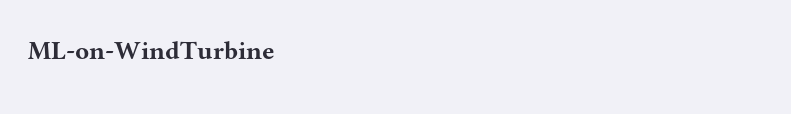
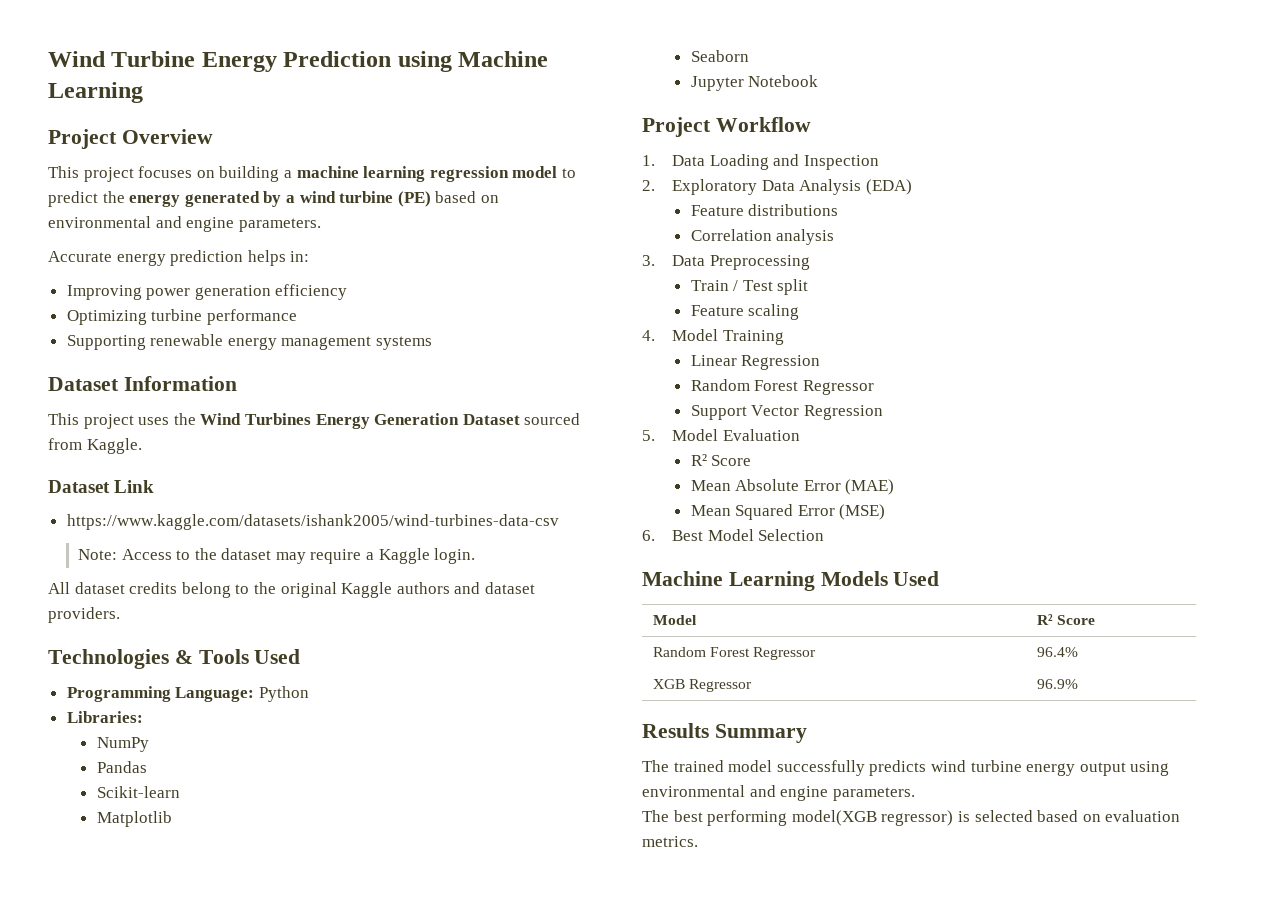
[28,41,275,60] ML-on-WindTurbine -> [48,51,549,72] [48,82,143,103] [48,129,213,149] [48,166,576,182] [48,191,499,207] [48,216,321,232] [48,250,310,266] [66,284,348,300] [66,309,297,325] [66,334,433,350] [48,376,237,391] [48,413,581,429] [48,438,142,454] [48,480,155,493] [66,514,559,530] [77,548,476,564] [48,582,535,598] [48,607,120,623] [48,649,301,669] [66,686,309,702] [66,711,143,723] [96,737,149,752] [96,761,147,773] [96,786,180,798] [96,811,172,827] [690,50,749,62] [690,75,819,91] [642,117,811,137] [642,154,879,170] [642,179,912,195] [690,204,839,216] [690,229,835,245] [642,255,810,270] [690,279,809,295] [690,304,800,320] [642,329,784,345] [690,355,821,370] [690,379,874,395] [690,405,883,420] [642,429,800,441] [690,454,752,466] [690,479,895,495] [690,504,886,520] [642,529,825,541] [642,571,940,591] [653,615,698,625] [1037,614,1096,625] [653,647,817,660] [1037,647,1079,657] [653,679,753,692] [1037,679,1079,689] [642,723,807,743] [642,760,1170,776] [642,785,915,801] [642,810,1181,826] [642,836,698,847] Wind Turbine Energy Prediction using Machine Learning // Project Overview // This project focuses on building a machine learning regression model to predict the energy generated by a wind turbine (PE) based on environmental and engine parameters. // Accurate energy prediction helps in: // Improving power generation efficiency // Optimizing turbine performance // Supporting renewable energy management systems // Dataset Information // This project uses the Wind Turbines Energy Generation Dataset sourced from Kaggle. // Dataset Link // https://www.kaggle.com/datasets/ishank2005/wind-turbines-data-csv // Note: Access to the dataset may require a Kaggle login. // All dataset credits belong to the original Kaggle authors and dataset providers. // Technologies & Tools Used // Programming Language: Python // Libraries: // NumPy // Pandas // Scikit-learn // Matplotlib // Seaborn // Jupyter Notebook // Project Workflow // 1. Data Loading and Inspection // 2. Exploratory Data Analysis (EDA) // Feature distributions // Correlation analysis // 3. Data Preprocessing // Train / Test split // Feature scaling // 4. Model Training // Linear Regression // Random Forest Regressor // Support Vector Regression // 5. Model Evaluation // R² Score // Mean Absolute Error (MAE) // Mean Squared Error (MSE) // 6. Best Model Selection // Machine Learning Models Used // Model | R² Score // Random Forest Regressor | 96.4% // XGB Regressor | 96.9% // Results Summary // The trained model successfully predicts wind turbine energy output using environmental and engine parameters. // The best performing model(XGB regressor) is selected based on evaluation metrics.

